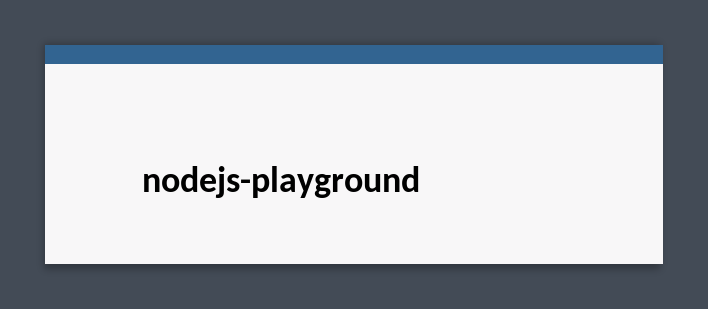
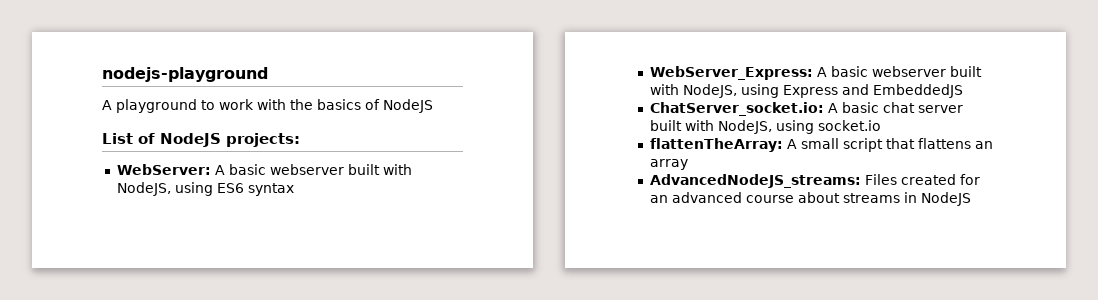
(420, 182) none -> [102,99,433,113] [102,133,300,147] [116,164,412,175] [116,182,294,196] [649,66,982,80] [649,84,963,98] [649,102,963,116] [649,120,881,134] [649,138,993,152] [649,159,688,170] [649,174,980,188] [649,192,971,206] // A playground to work with the basics of NodeJS // List of NodeJS projects: // WebServer: A basic webserver built with NodeJS, using ES6 syntax // WebServer_Express: A basic webserver built with NodeJS, using Express and EmbeddedJS // ChatServer_socket.io: A basic chat server built with NodeJS, using socket.io // flattenTheArray: A small script that flattens an array // AdvancedNodeJS_streams: Files created for an advanced course about streams in NodeJS

